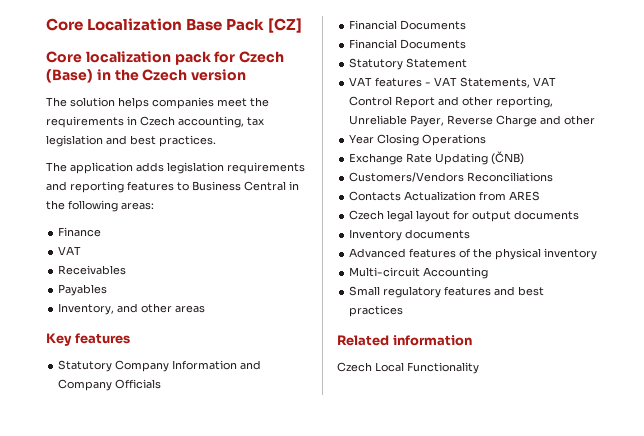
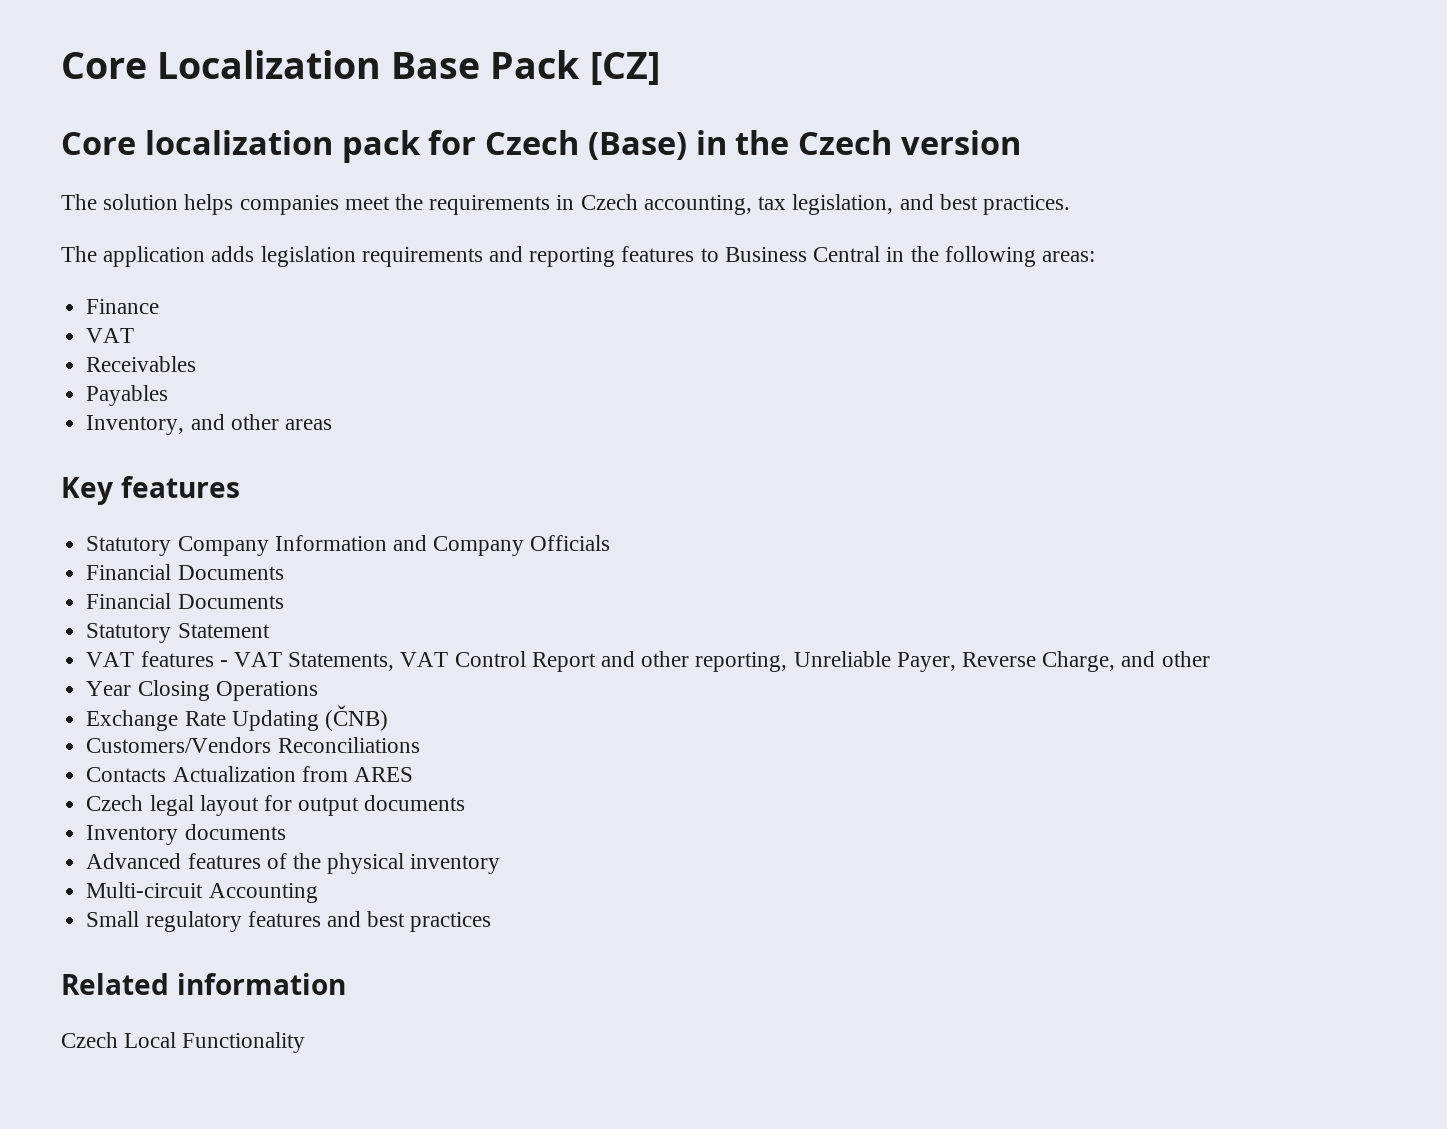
[46,135,103,147] legislation -> [792,194,894,215] legislation,
[496,115,538,127] Charge -> [1042,651,1116,672] Charge,

